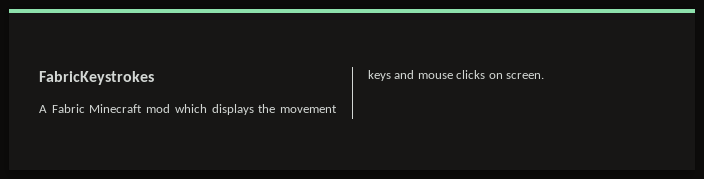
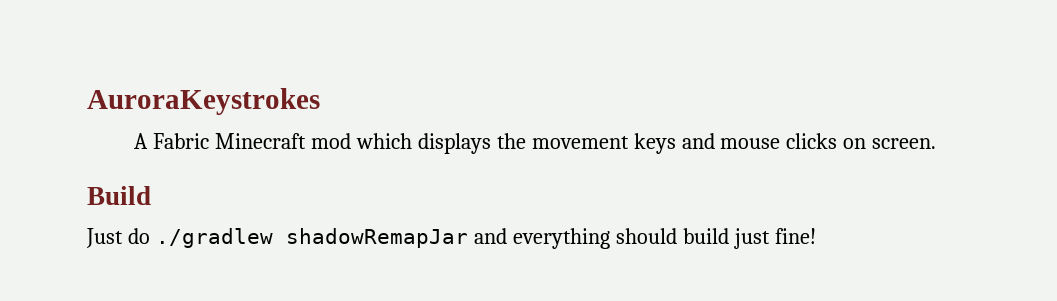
[39,71,154,85] FabricKeystrokes -> [87,88,320,115] AuroraKeystrokes
(544, 76) none -> [87,186,151,205] [86,228,816,249] // Build // Just do ./gradlew shadowRemapJar and everything should build just fine!

